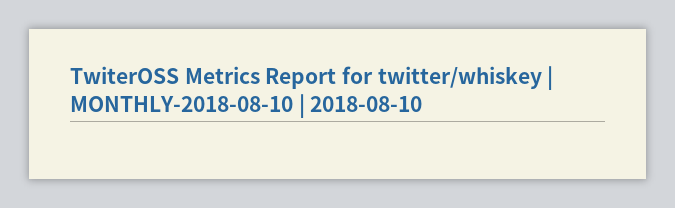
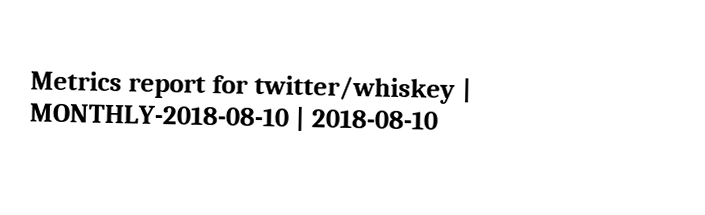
[70,66,337,89] TwiterOSS Metrics Report -> [30,70,207,99] Metrics report

